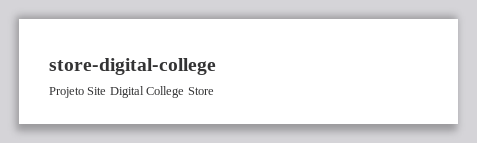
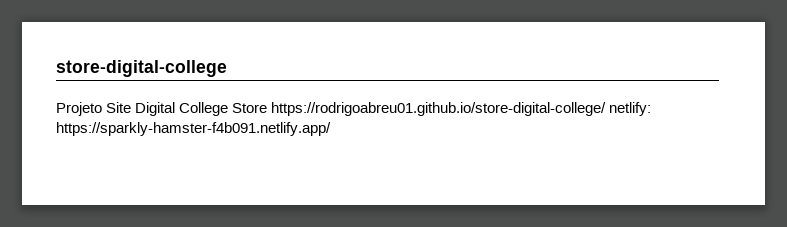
(214, 91) none -> [271,102,652,116] [56,122,331,136] https://rodrigoabreu01.github.io/store-digital-college/ netlify: https://sparkly-hamster-f4b091.netlify.app/

